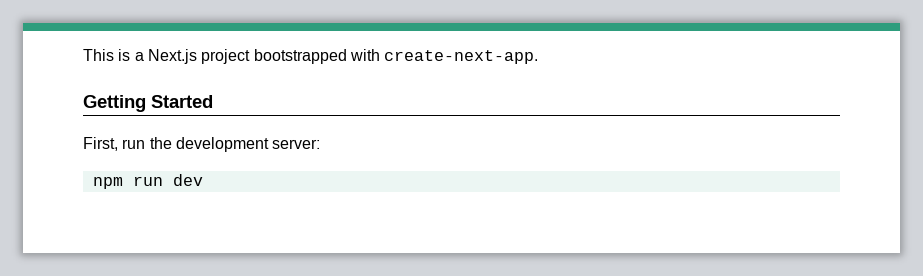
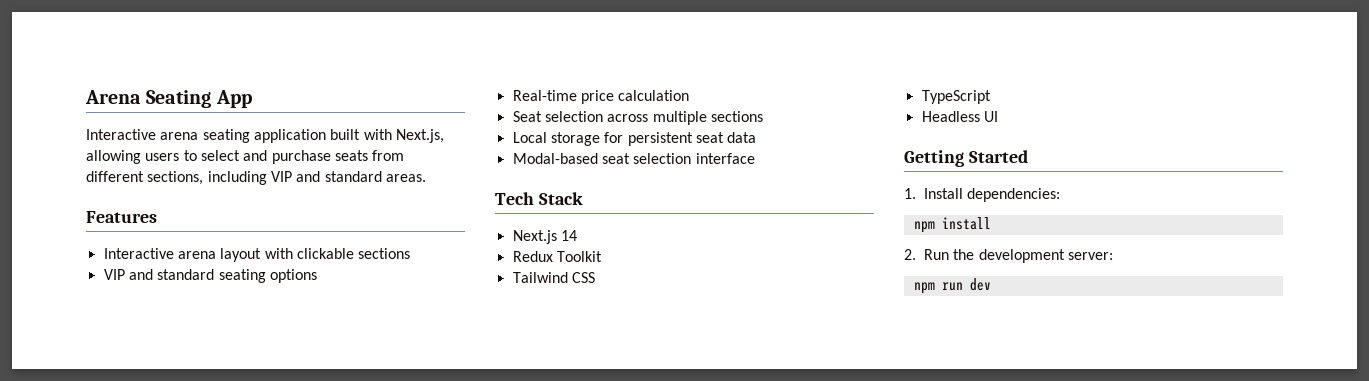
[83,49,539,64] [83,95,213,112] [83,137,146,151] This is a Next.js project bootstrapped with create-next-app. // Getting Started // First, run -> [85,90,252,108] [86,129,444,143] [86,150,405,164] [86,171,426,185] [86,211,157,223] [103,248,411,262] [103,269,317,283] [512,90,690,104] [512,111,763,125] [512,132,757,146] [512,153,755,164] [495,192,583,205] [512,230,577,244] [512,251,602,262] [512,272,595,283] [921,90,991,104] [921,111,998,122] [904,150,1028,167] [904,188,1061,202] [913,217,991,233] [904,249,949,260] Arena Seating App // Interactive arena seating application built with Next.js, allowing users to select and purchase seats from different sections, including VIP and standard areas. // Features // Interactive arena layout with clickable sections // VIP and standard seating options // Real-time price calculation // Seat selection across multiple sections // Local storage for persistent seat data // Modal-based seat selection interface // Tech Stack // Next.js 14 // Redux Toolkit // Tailwind CSS // TypeScript // Headless UI // Getting Started // 1. Install dependencies: // npm install // 2. Run

